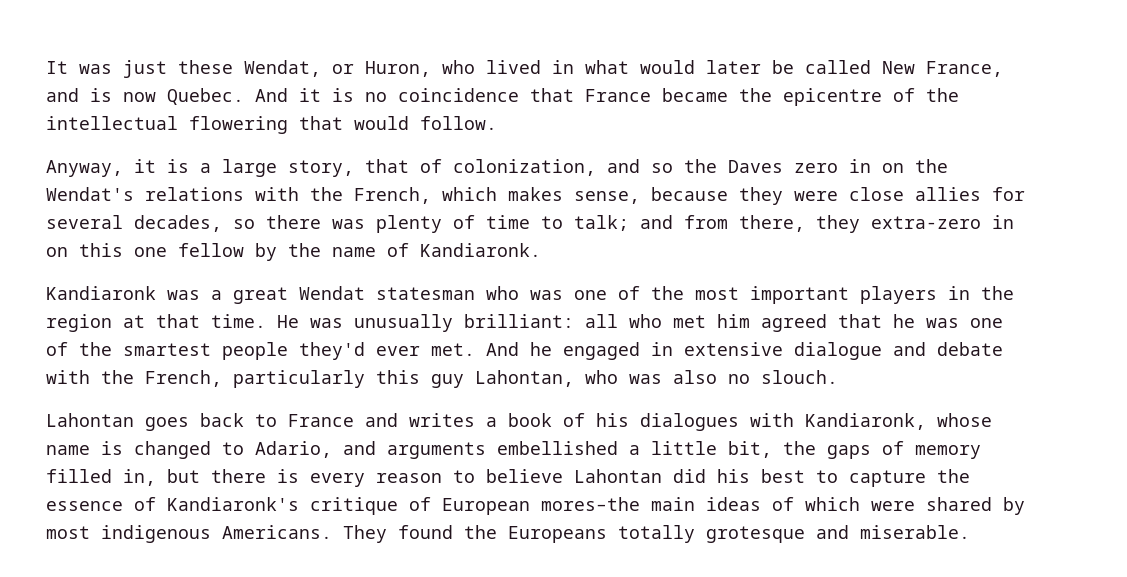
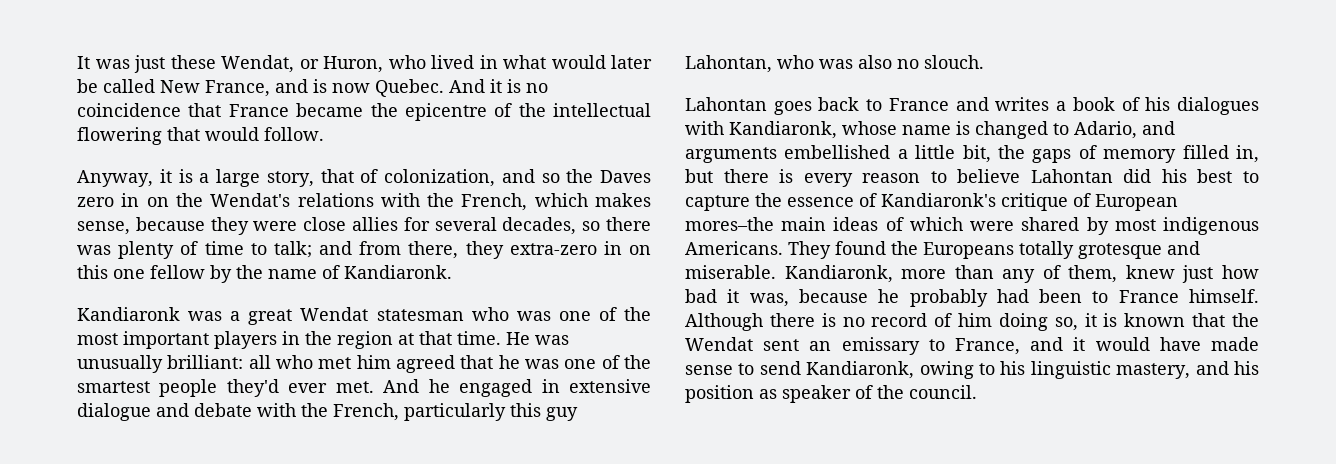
(970, 532) none -> [784,265,1259,283] [685,289,1259,307] [685,313,1259,331] [685,337,1259,355] [685,361,1259,379] [685,385,977,403] Kandiaronk, more than any of them, knew just how bad it was, because he probably had been to France himself. Although there is no record of him doing so, it is known that the Wendat sent an emissary to France, and it would have made sense to send Kandiaronk, owing to his linguistic mastery, and his position as speaker of the council.

